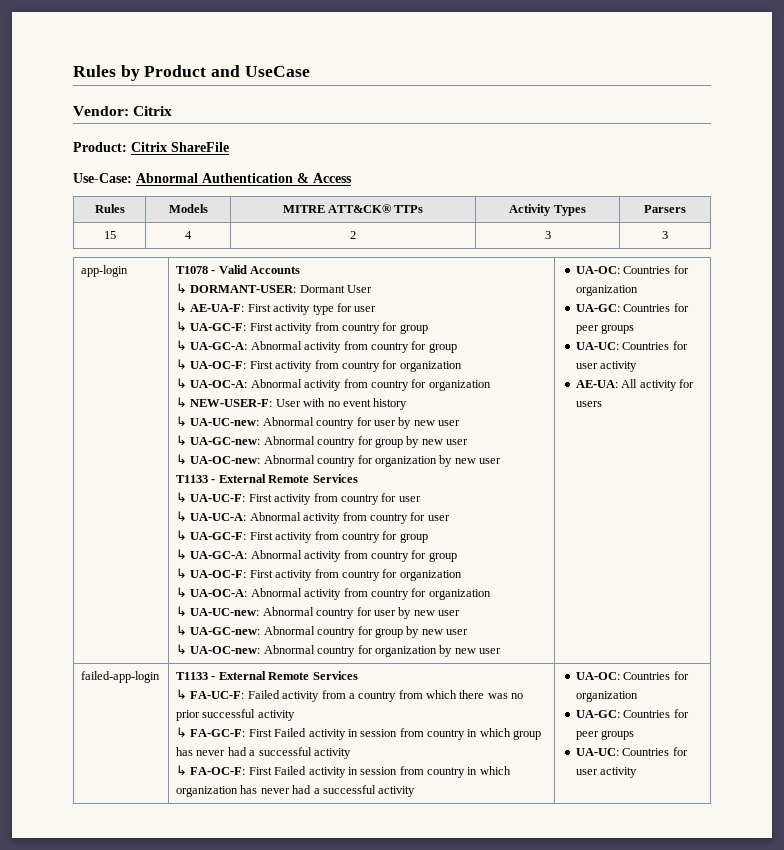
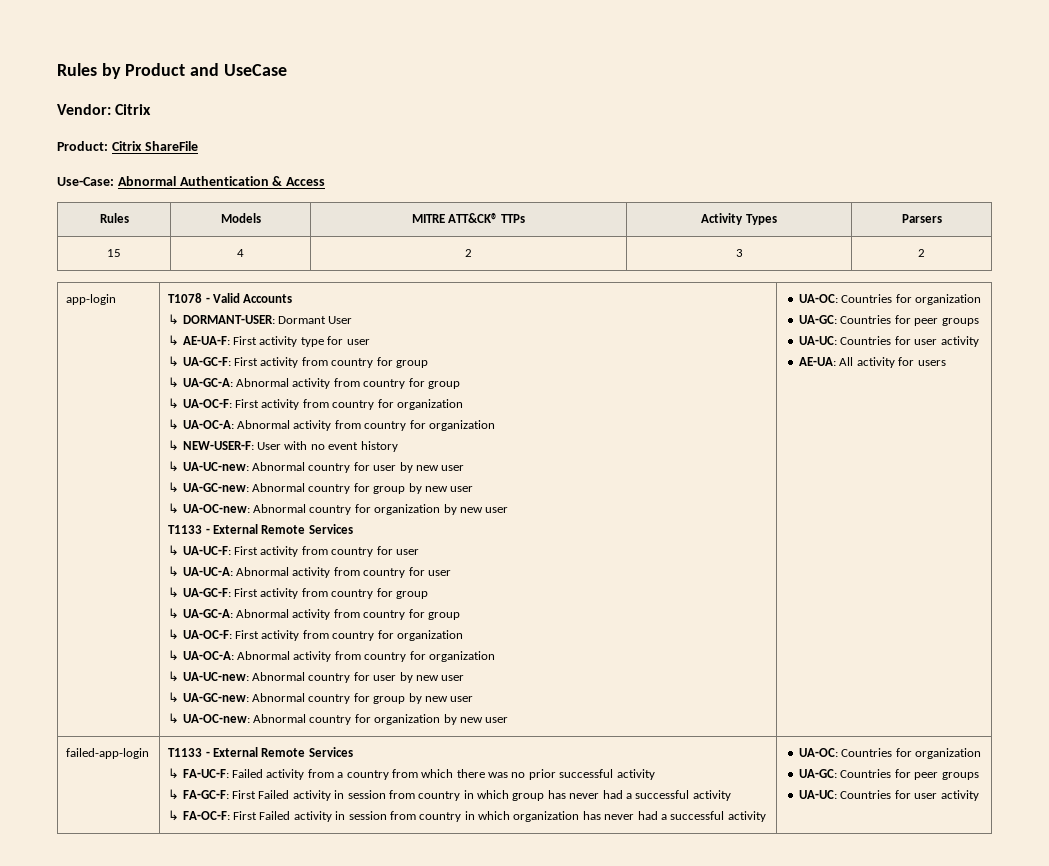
[662,231,668,239] 3 -> [918,249,925,257] 2

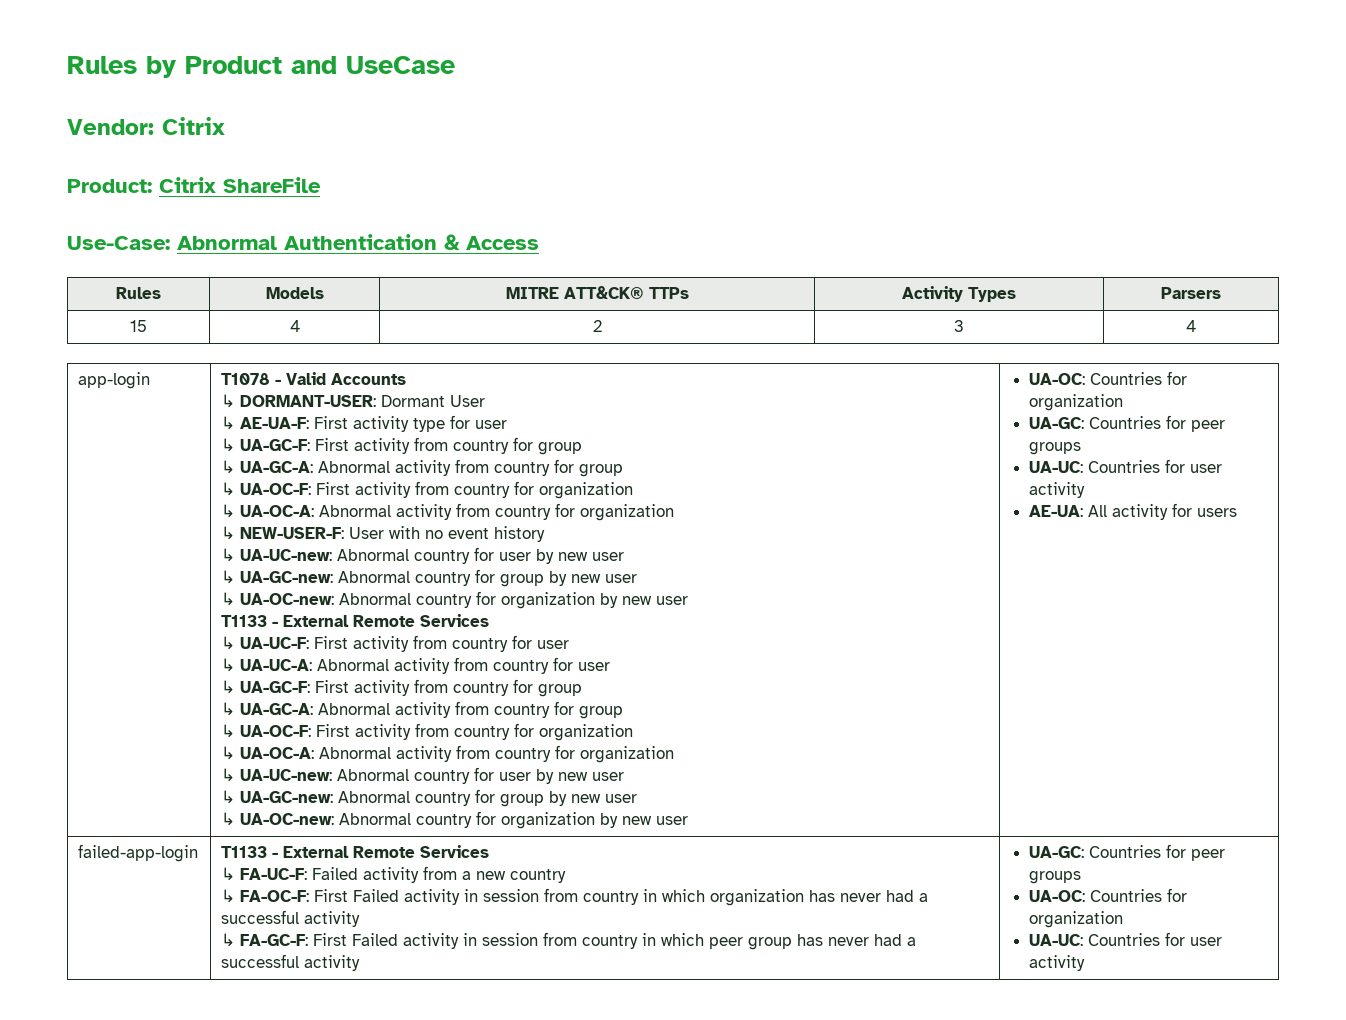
[918,249,925,257] 2 -> [1186,320,1196,332] 4
[346,769,655,780] [168,789,731,801] country from which there was no prior successful activity // ↳ FA-GC-F: First Failed activity in session from country in which group has never had a successful activity -> [476,869,567,883] new country
[799,748,982,759] [799,769,979,780] | UA-OC: Countries for organization // UA-GC: Countries for peer groups -> [221,932,917,950] [221,954,361,971] [1028,844,1225,861] [1028,871,1081,884] [1028,888,1187,902] [1028,911,1123,928] // ↳ FA-GC-F: First Failed activity in session from country in which peer group has never had a successful activity | UA-GC: Countries for peer groups // UA-OC: Countries for organization

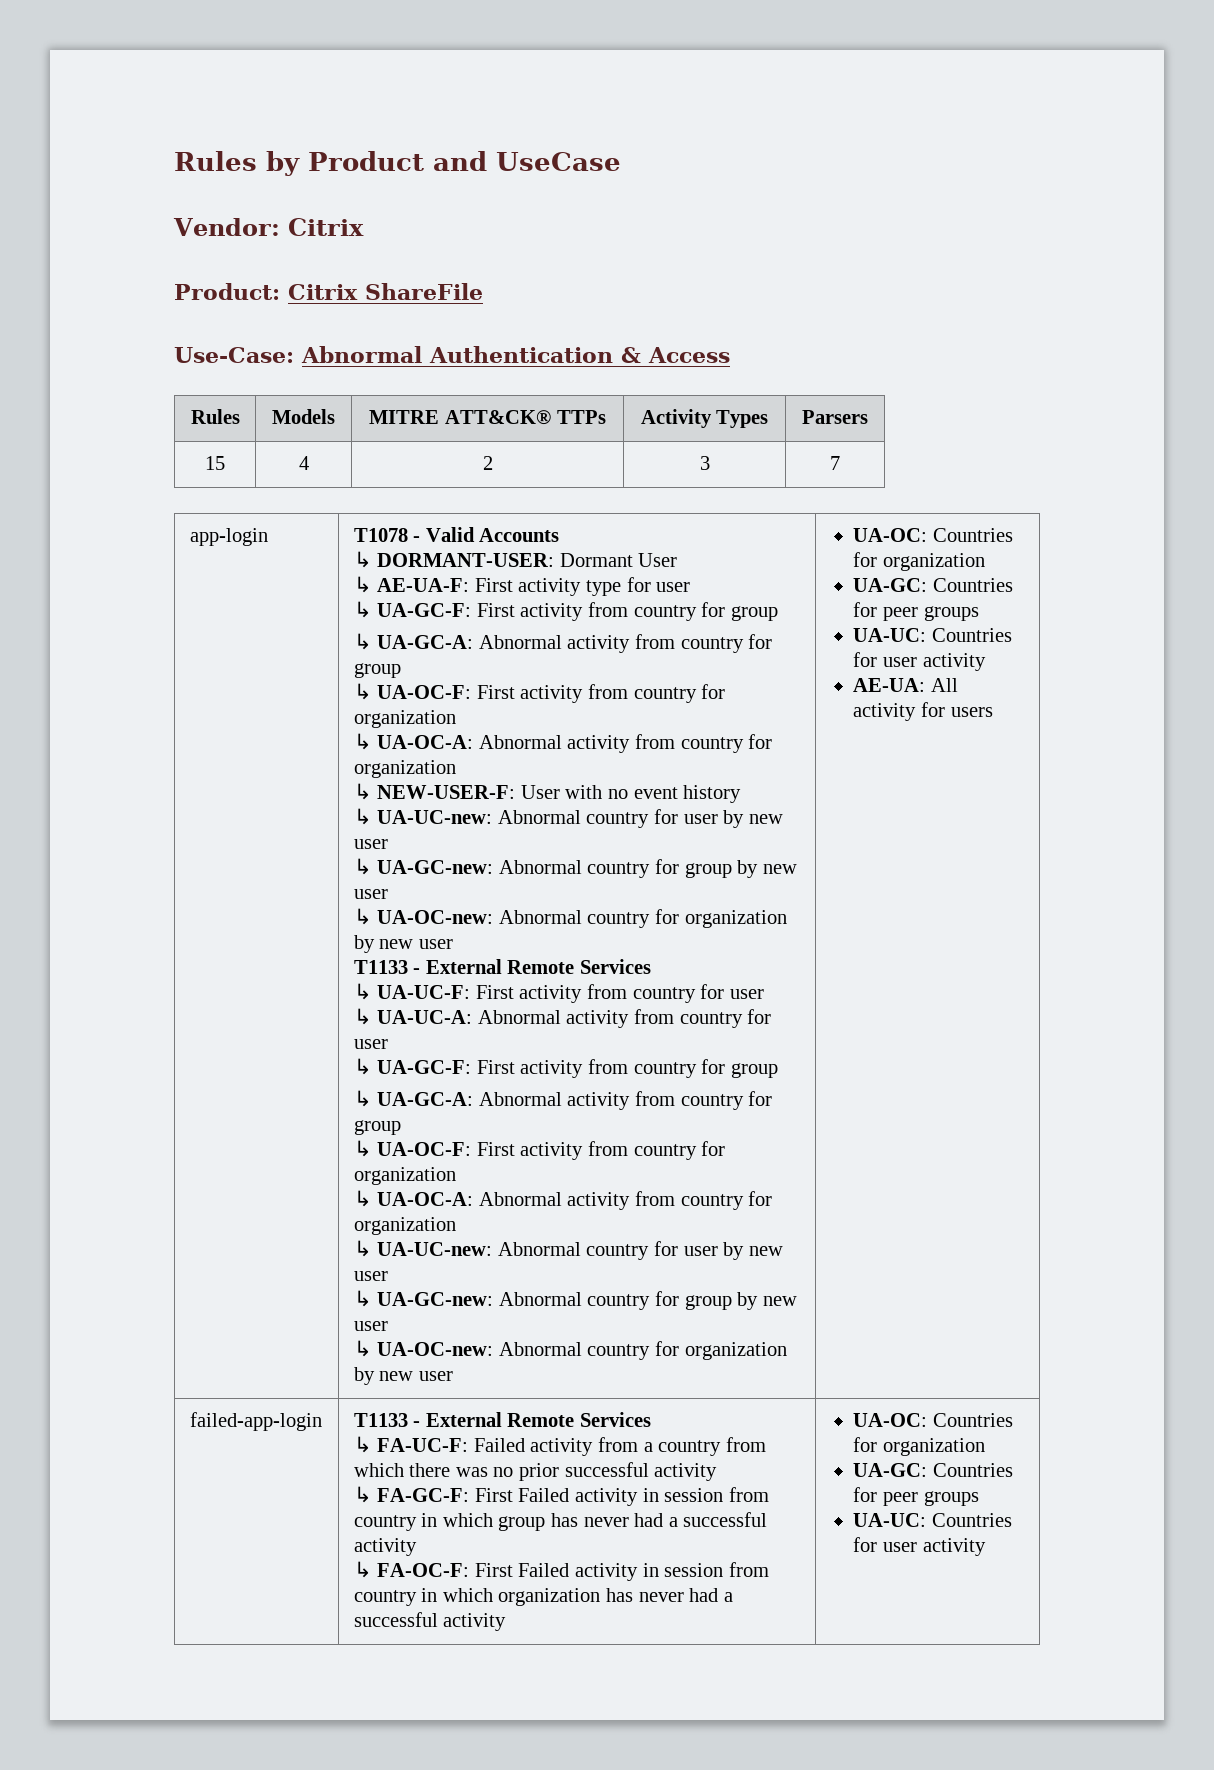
[1186,320,1196,332] 4 -> [830,456,840,470] 7
[476,869,567,883] new country -> [658,1437,766,1456] [353,1462,718,1481] [353,1486,769,1506] [353,1512,768,1531] [353,1538,417,1556] country from which there was no prior successful activity // ↳ FA-GC-F: First Failed activity in session from country in which group has never had a successful activity
[221,932,917,950] [221,954,361,971] [1028,844,1225,861] [1028,871,1081,884] [1028,888,1187,902] [1028,911,1123,928] // ↳ FA-GC-F: First Failed activity in session from country in which peer group has never had a successful activity | UA-GC: Countries for peer groups // UA-OC: Countries for organization -> [853,1413,1013,1427] [853,1437,985,1456] [853,1463,1013,1477] [853,1487,979,1506] | UA-OC: Countries for organization // UA-GC: Countries for peer groups

